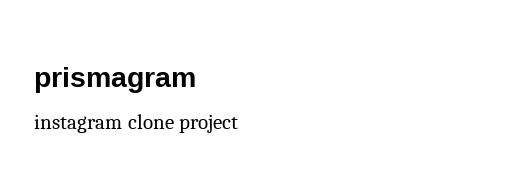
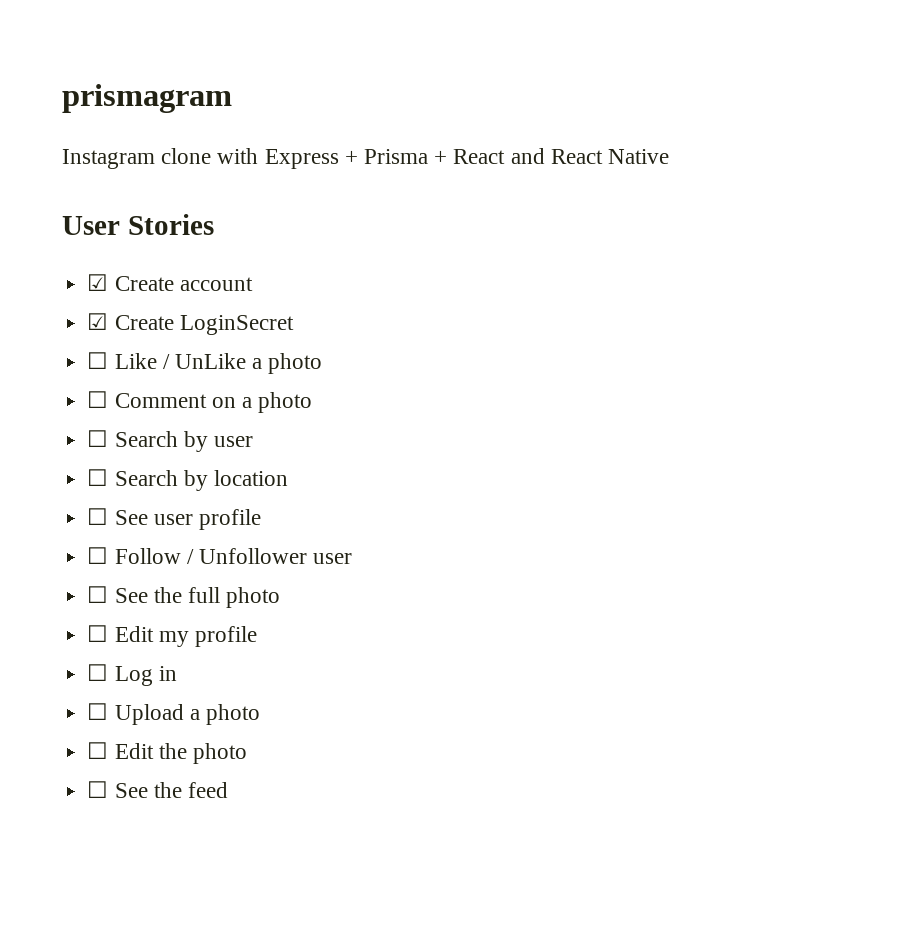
[34,114,239,133] instagram clone project -> [62,148,670,169] [62,214,214,235] [87,274,253,291] [87,313,294,335] [87,352,323,374] [87,391,313,413] [87,430,253,452] [87,469,288,491] [87,508,261,530] [87,547,353,564] [87,586,281,608] [87,625,257,647] [87,664,177,686] [87,703,260,725] [87,742,247,764] [87,781,228,798] Instagram clone with Express + Prisma + React and React Native // User Stories // ☑ Create account // ☑ Create LoginSecret // ☐ Like / UnLike a photo // ☐ Comment on a photo // ☐ Search by user // ☐ Search by location // ☐ See user profile // ☐ Follow / Unfollower user // ☐ See the full photo // ☐ Edit my profile // ☐ Log in // ☐ Upload a photo // ☐ Edit the photo // ☐ See the feed

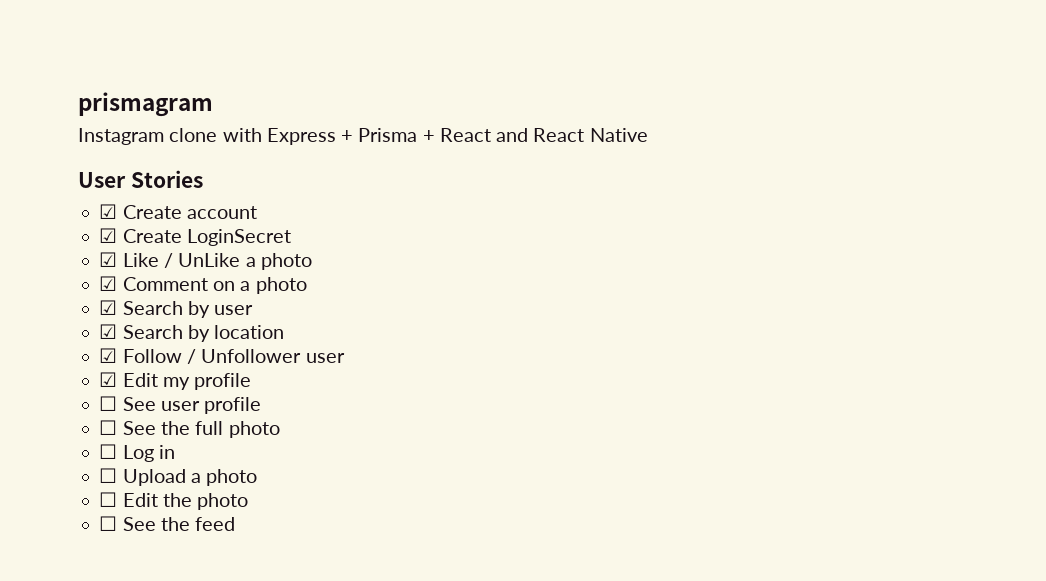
[87,352,109,369] ☐ -> [99,252,118,267] ☑
[87,391,109,408] ☐ -> [99,276,118,291] ☑
[87,430,109,447] ☐ -> [99,300,118,315] ☑
[87,469,109,486] ☐ -> [99,324,118,339] ☑
(288, 478) none -> [99,348,345,364] [99,372,252,390] // ☑ Follow / Unfollower user // ☑ Edit my profile
[87,547,353,564] // ☐ Follow / Unfollower user -> (262, 405) none
[87,625,257,647] // ☐ Edit my profile -> (280, 429) none

